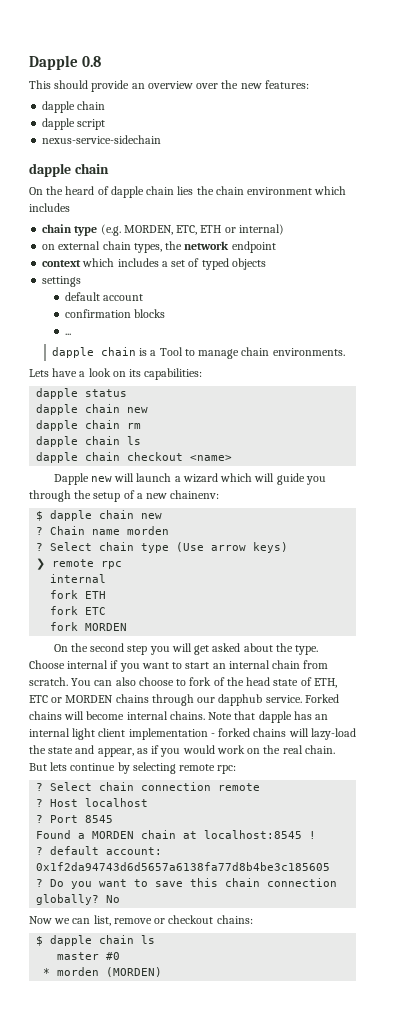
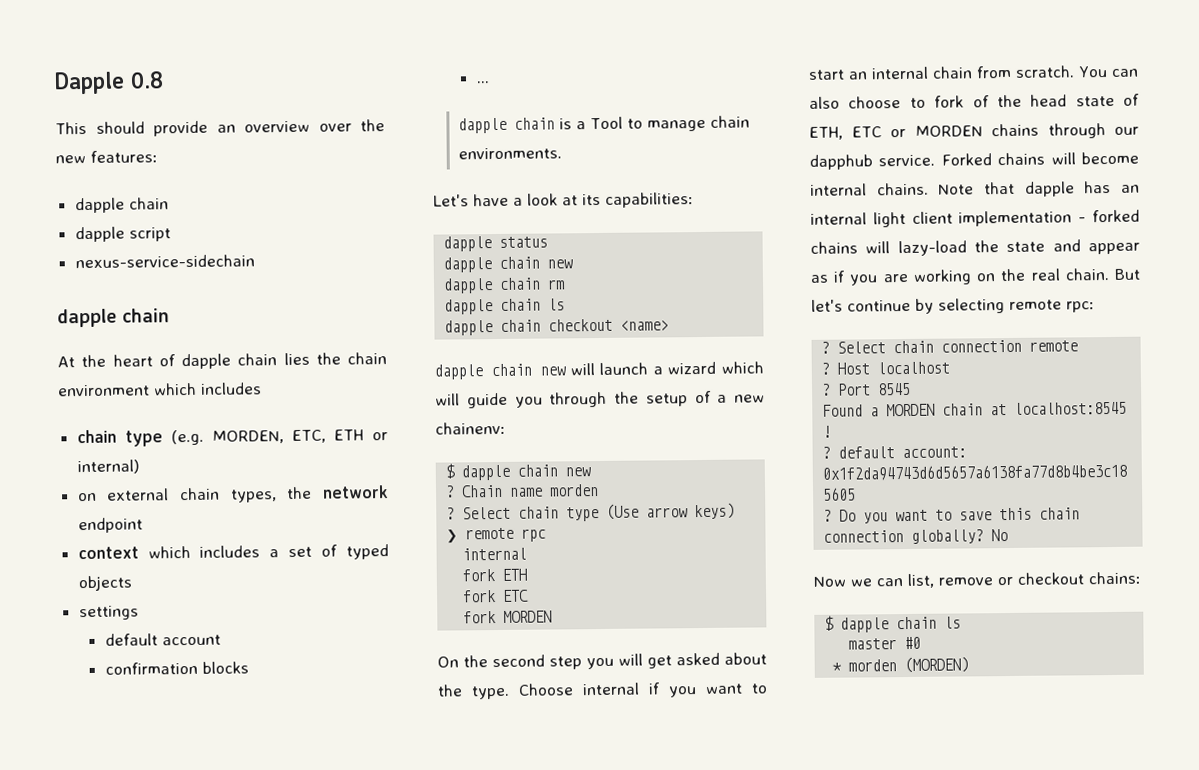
[29,186,95,195] On the heard -> [57,354,153,368] At the heart
[29,369,49,377] Lets -> [433,194,469,207] Let's
[112,371,126,377] on -> [562,195,578,206] at
[53,473,89,485] Dapple -> [434,363,532,380] dapple chain
[97,748,134,757] appear, -> [1088,242,1140,255] appear
[182,745,245,754] would work -> [882,269,972,285] are working
[50,762,68,771] lets -> [811,299,843,312] let's

